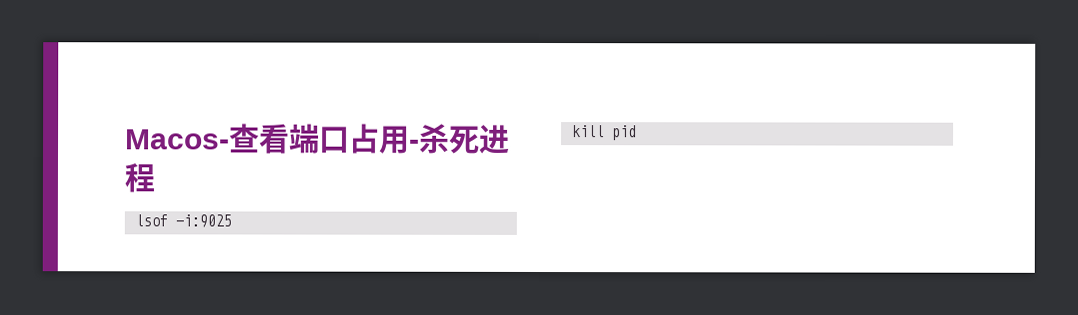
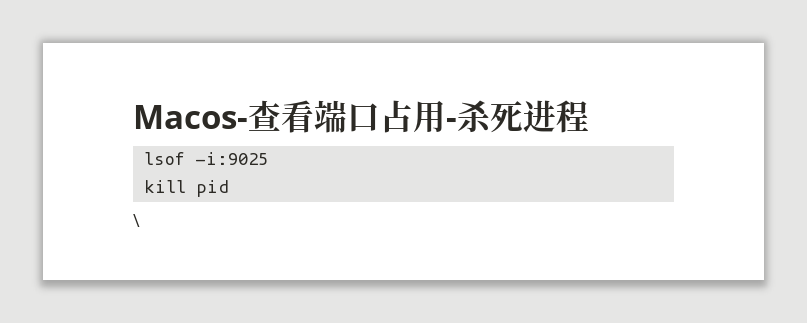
(637, 133) none -> [133,214,140,227] // \

